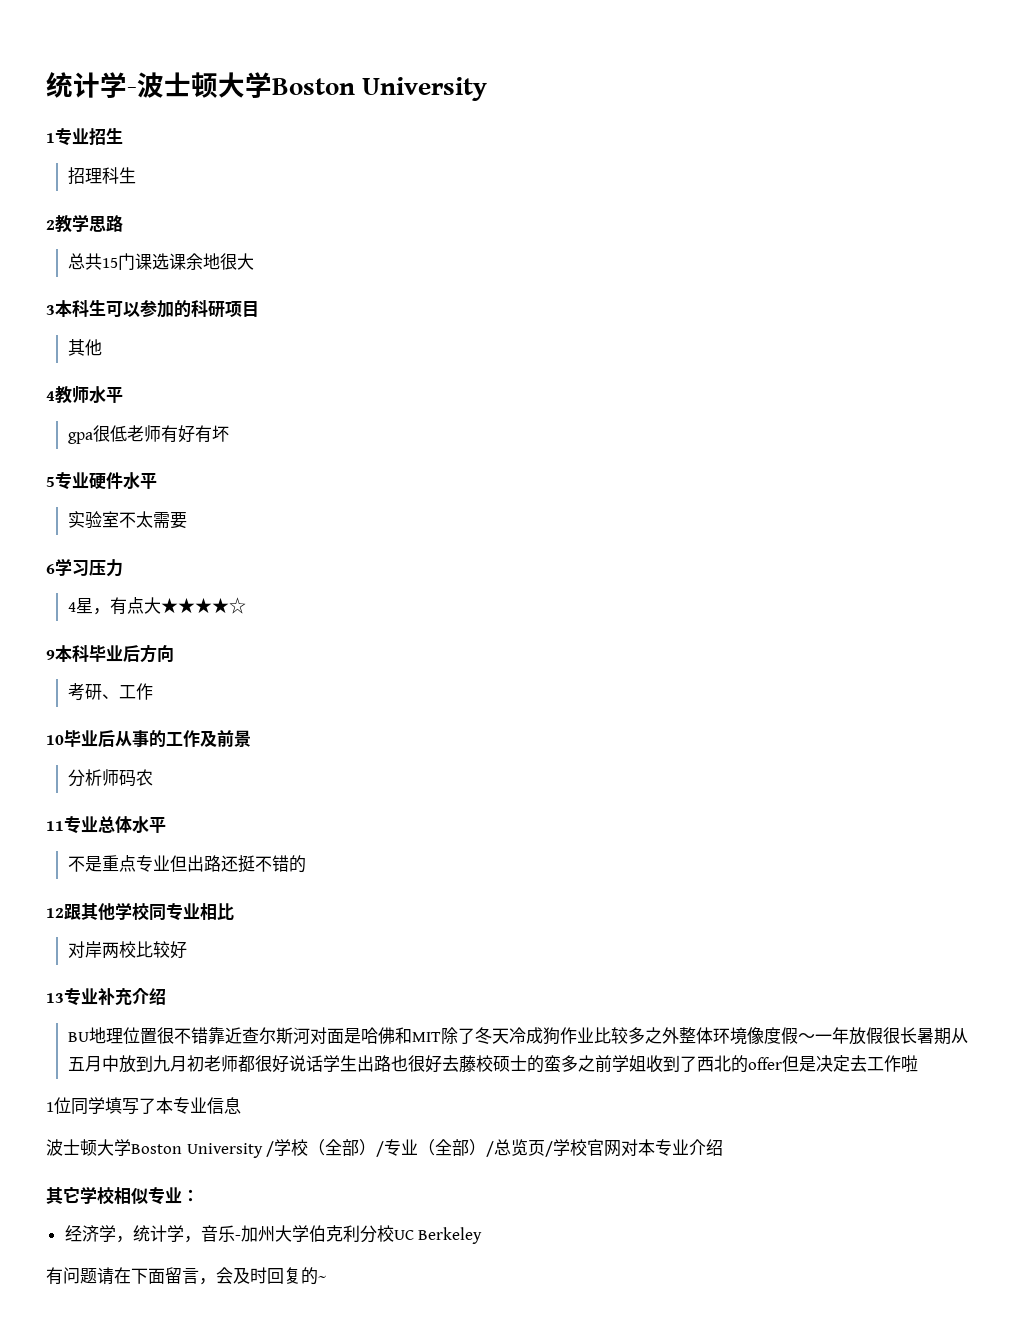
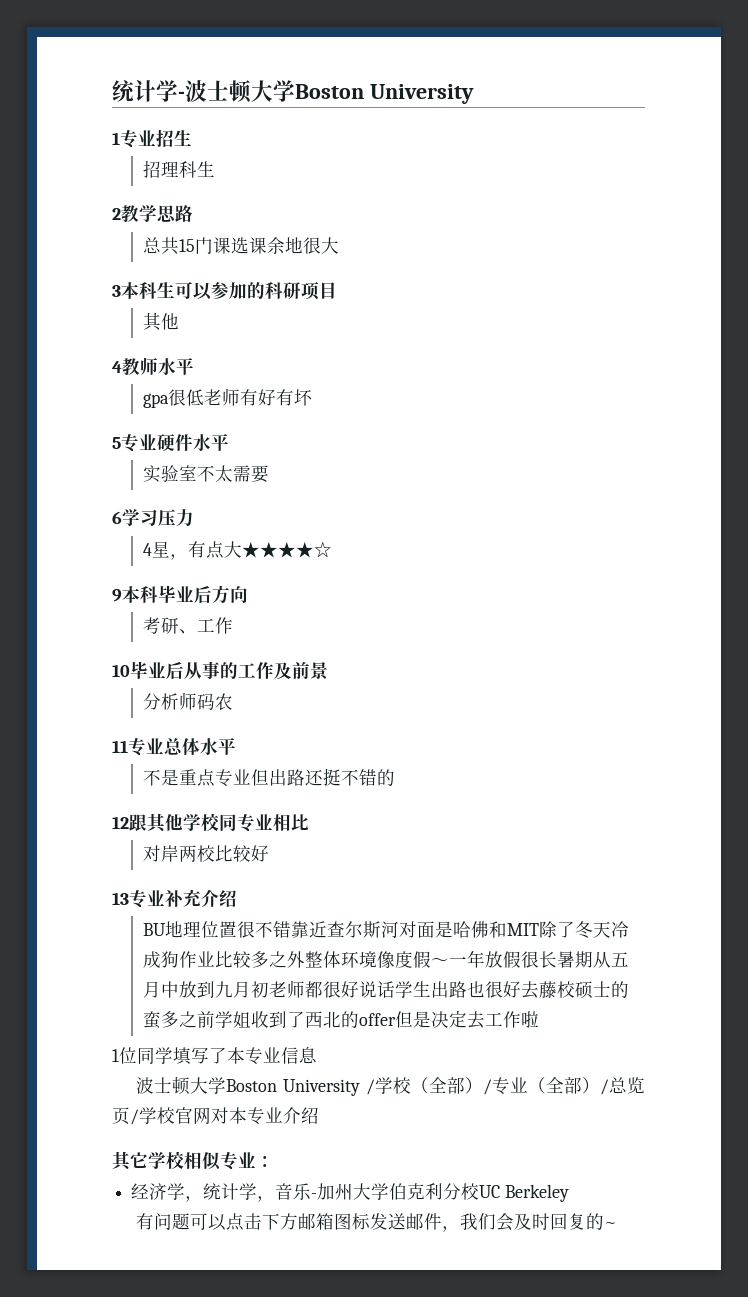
[97,1267,216,1285] 请在下面留言， -> [189,1213,496,1232] 可以点击下方邮箱图标发送邮件，我们

